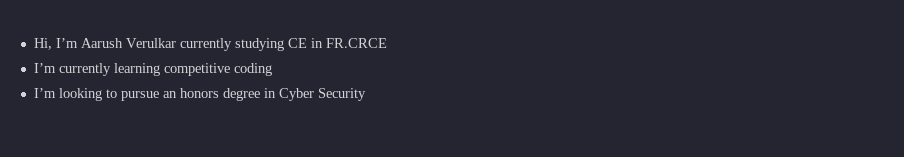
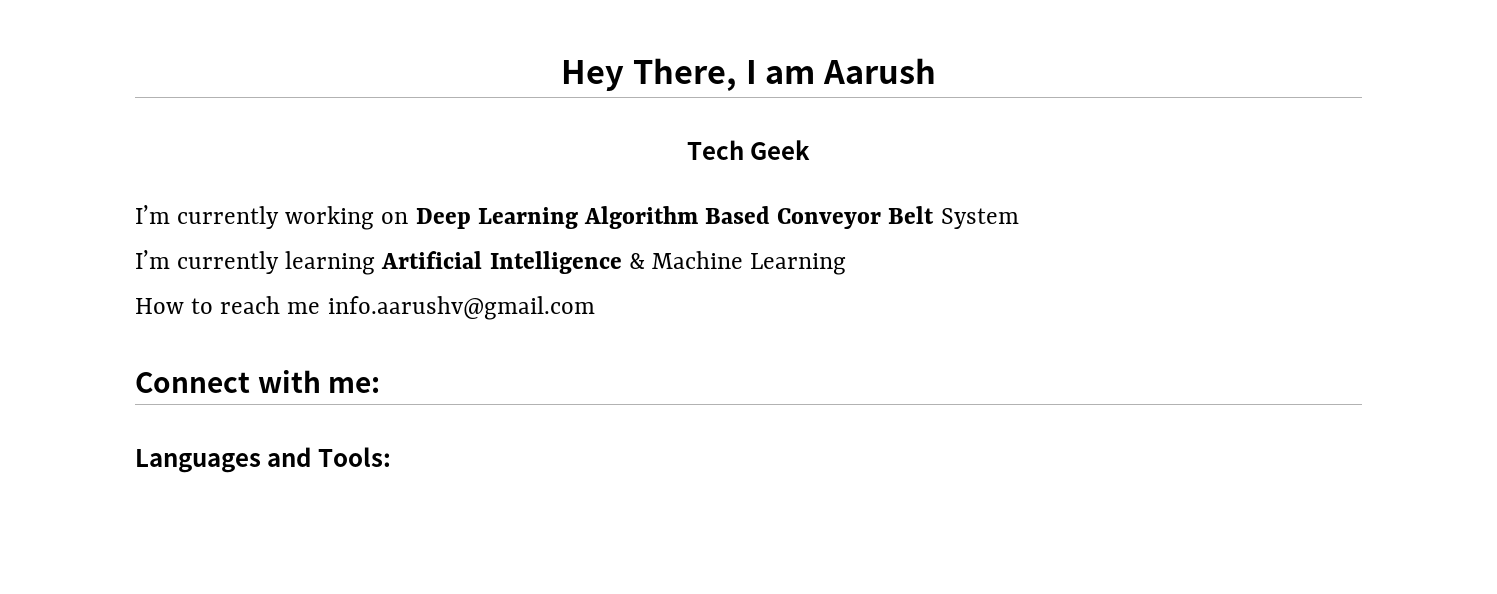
[33,38,387,51] [33,63,272,76] [33,88,366,101] Hi, I’m Aarush Verulkar currently studying CE in FR.CRCE // I’m currently learning competitive coding // I’m looking to pursue an honors degree in Cyber Security -> [560,58,937,91] [686,140,811,160] [135,205,1019,230] [135,250,847,275] [135,296,595,320] [135,370,381,393] [135,447,391,473] Hey There, I am Aarush // Tech Geek // I’m currently working on Deep Learning Algorithm Based Conveyor Belt System // I’m currently learning Artificial Intelligence & Machine Learning // How to reach me info.aarushv@gmail.com // Connect with me: // Languages and Tools:

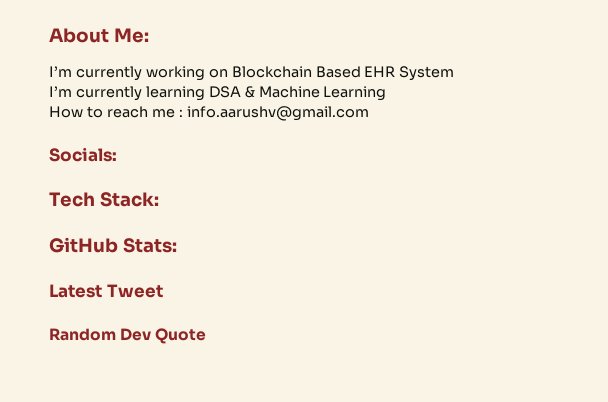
[560,58,937,91] [686,140,811,160] [135,205,935,230] Hey There, I am Aarush // Tech Geek // I’m currently working on Deep Learning Algorithm Based Conveyor Belt -> [49,28,149,43] [49,66,396,81] About Me: // I’m currently working on Blockchain Based EHR
[381,251,622,274] Artificial Intelligence -> [208,86,241,98] DSA
(321, 308) none -> [178,109,183,117] :
[135,370,381,393] [135,447,391,473] Connect with me: // Languages and Tools: -> [49,147,117,162] [49,192,159,207] [49,237,177,253] [49,284,163,298] [49,328,207,344] Socials: // Tech Stack: // GitHub Stats: // Latest Tweet // Random Dev Quote

